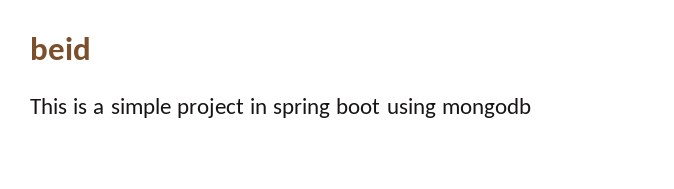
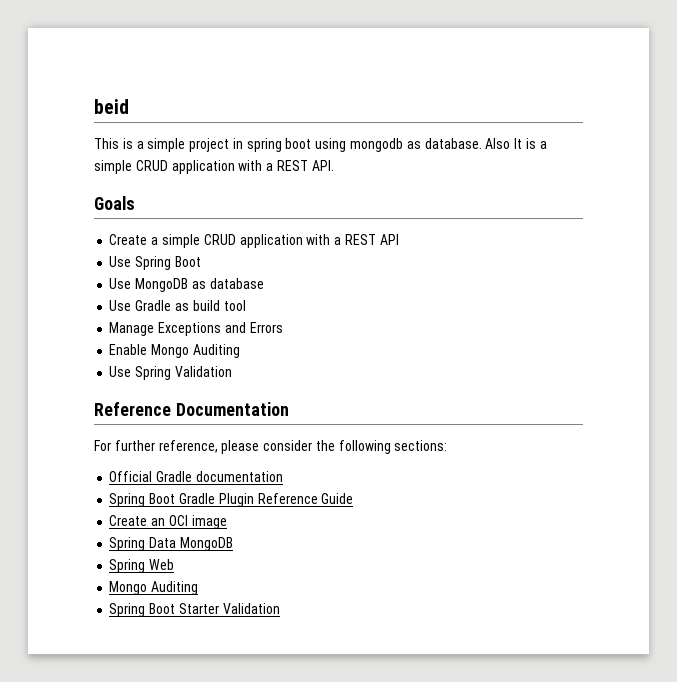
(531, 108) none -> [406,138,547,149] [94,160,334,174] [94,196,135,210] [109,234,399,248] [109,256,201,270] [109,278,264,292] [109,300,246,311] [109,322,283,336] [109,344,240,358] [109,366,232,380] [94,402,289,416] [94,440,448,454] [109,471,283,482] [109,493,354,507] [109,515,227,529] [109,537,233,551] [109,559,175,573] [109,581,199,595] [109,603,280,617] as database. Also It is a simple CRUD application with a REST API. // Goals // Create a simple CRUD application with a REST API // Use Spring Boot // Use MongoDB as database // Use Gradle as build tool // Manage Exceptions and Errors // Enable Mongo Auditing // Use Spring Validation // Reference Documentation // For further reference, please consider the following sections: // Official Gradle documentation // Spring Boot Gradle Plugin Reference Guide // Create an OCI image // Spring Data MongoDB // Spring Web // Mongo Auditing // Spring Boot Starter Validation

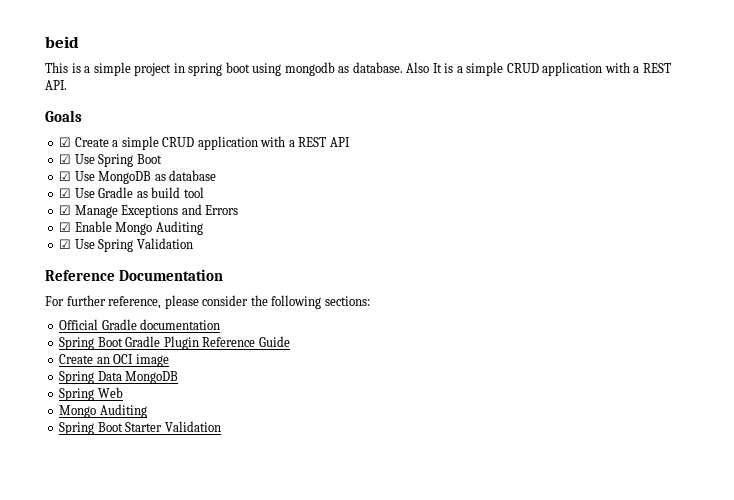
(135, 203) none -> [59,137,72,147] ☑
(399, 239) none -> [59,154,72,164] ☑
(201, 261) none -> [59,171,72,181] ☑
(264, 283) none -> [59,188,72,198] ☑
(246, 305) none -> [59,205,72,215] ☑
(283, 327) none -> [59,222,72,232] ☑
(240, 351) none -> [59,239,72,249] ☑

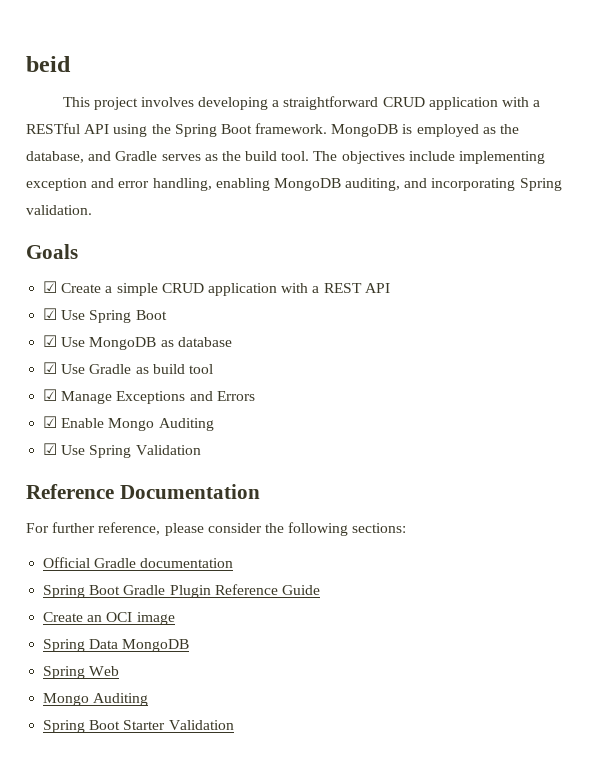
[71,62,671,76] [45,80,67,90] is a simple project in spring boot using mongodb as database. Also It is a simple CRUD application with a REST API. -> [93,96,541,110] [26,123,520,137] [26,151,546,164] [26,178,562,191] [26,205,92,215] project involves developing a straightforward CRUD application with a RESTful API using the Spring Boot framework. MongoDB is employed as the database, and Gradle serves as the build tool. The objectives include implementing exception and error handling, enabling MongoDB auditing, and incorporating Spring validation.

